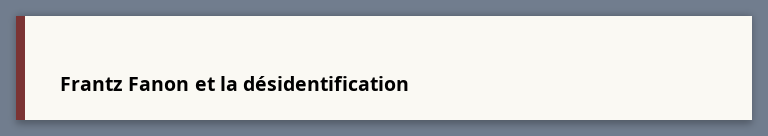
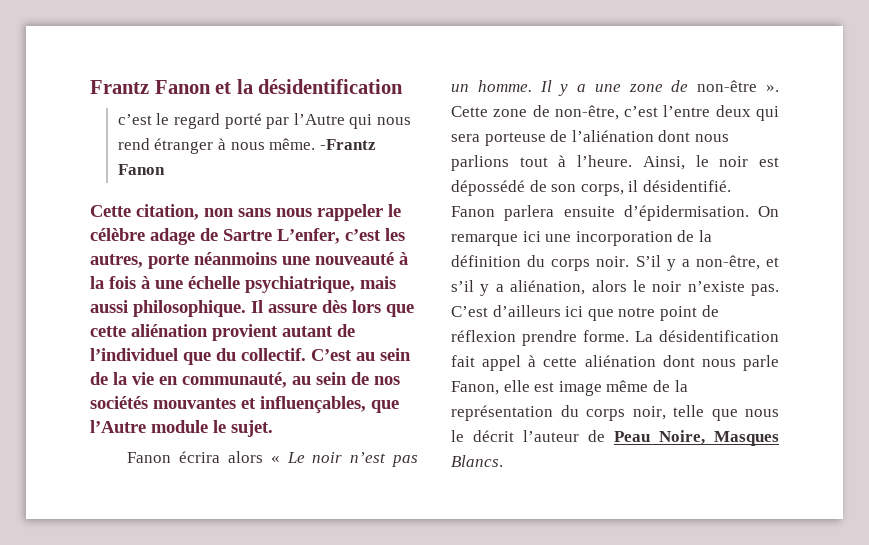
(410, 83) none -> [117,113,411,129] [117,138,376,154] [117,164,165,175] [90,204,401,221] [90,228,405,245] [90,252,408,269] [90,276,396,293] [90,300,414,317] [90,324,355,341] [90,348,411,365] [90,372,400,388] [90,396,399,413] [90,420,273,437] [127,451,418,467] [451,80,779,96] [451,105,779,121] [451,130,729,146] [451,155,779,171] [451,180,731,196] [451,205,779,221] [451,230,712,246] [451,255,779,271] [451,280,779,296] [451,305,719,321] [451,330,779,346] [451,355,779,371] [451,380,688,396] [451,405,779,421] [451,430,779,446] [451,455,503,467] // c’est le regard porté par l’Autre qui nous rend étranger à nous même. -Frantz Fanon // Cette citation, non sans nous rappeler le célèbre adage de Sartre L’enfer, c’est les autres, porte néanmoins une nouveauté à la fois à une échelle psychiatrique, mais aussi philosophique. Il assure dès lors que cette aliénation provient autant de l’individuel que du collectif. C’est au sein de la vie en communauté, au sein de nos sociétés mouvantes et influençables, que l’Autre module le sujet. // Fanon écrira alors « Le noir n’est pas un homme. Il y a une zone de non-être ». Cette zone de non-être, c’est l’entre deux qui sera porteuse de l’aliénation dont nous parlions tout à l’heure. Ainsi, le noir est dépossédé de son corps, il désidentifié. Fanon parlera ensuite d’épidermisation. On remarque ici une incorporation de la définition du corps noir. S’il y a non-être, et s’il y a aliénation, alors le noir n’existe pas. C’est d’ailleurs ici que notre point de réflexion prendre forme. La désidentification fait appel à cette aliénation dont nous parle Fanon, elle est image même de la représentation du corps noir, telle que nous le décrit l’auteur de Peau Noire, Masques Blancs.

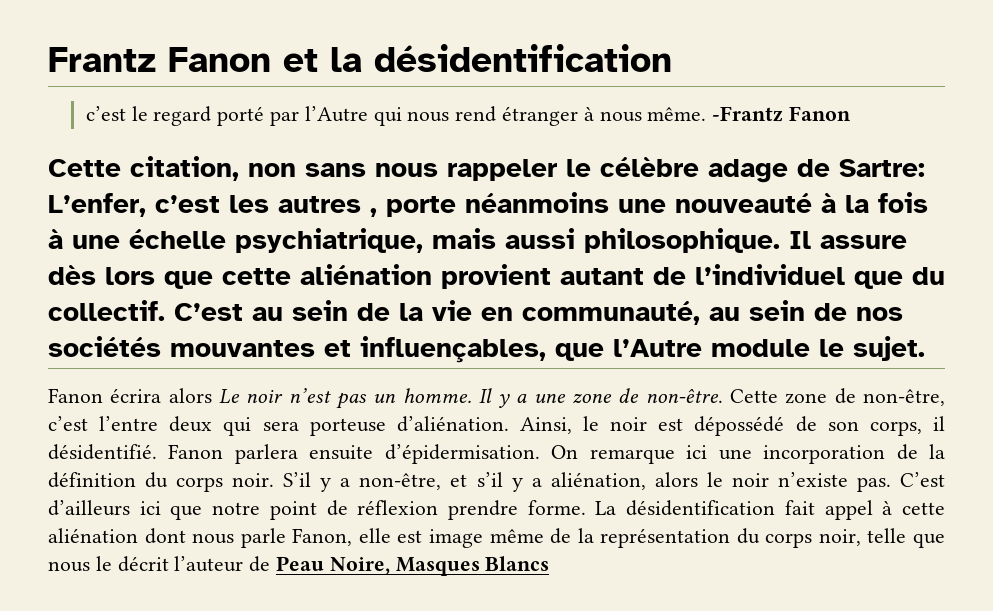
[223,229,272,241] Sartre -> [839,159,925,177] Sartre:
[90,254,143,268] autres, -> [278,196,377,217] autres ,
[270,456,280,463] « -> (212, 395) none
[697,80,779,92] non-être ». -> [645,389,723,403] non-être.
[550,130,729,142] [451,155,633,171] de l’aliénation dont nous parlions tout à l’heure. -> [396,416,509,432] d’aliénation.
[451,455,503,467] Blancs. -> [485,556,550,571] Blancs

